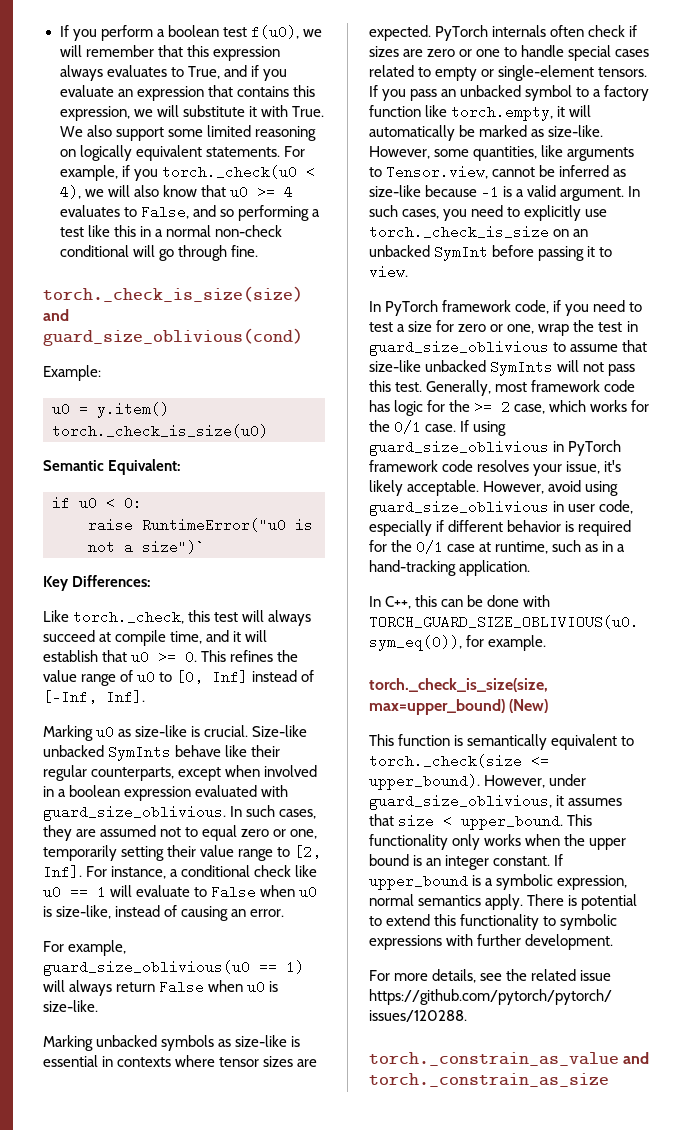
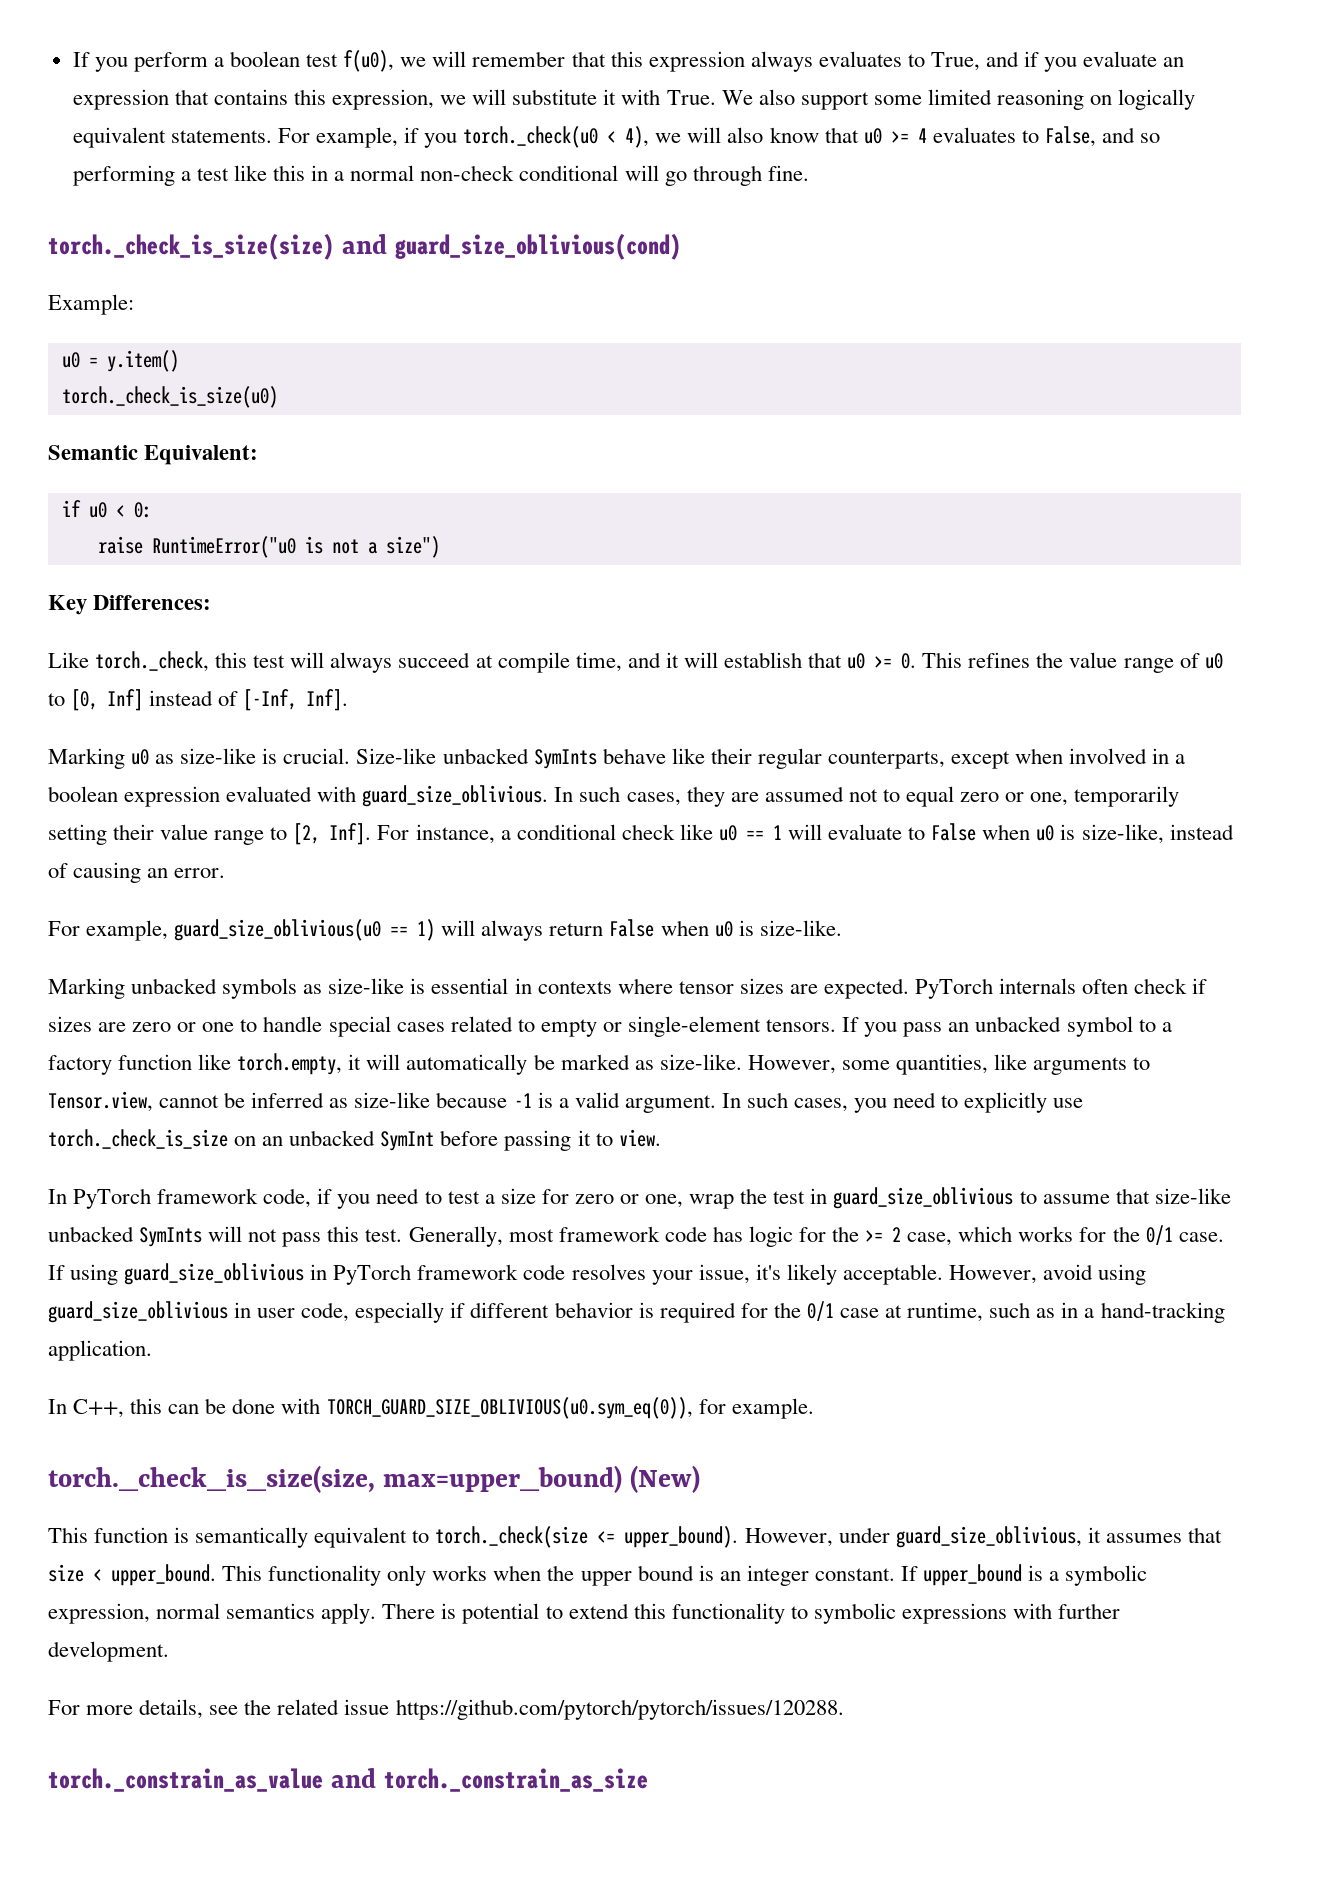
[142,540,205,554] size")` -> [385,536,440,558] size")

